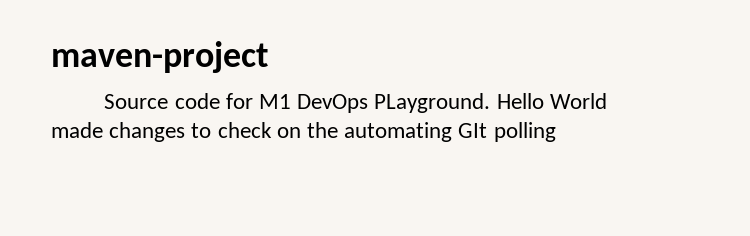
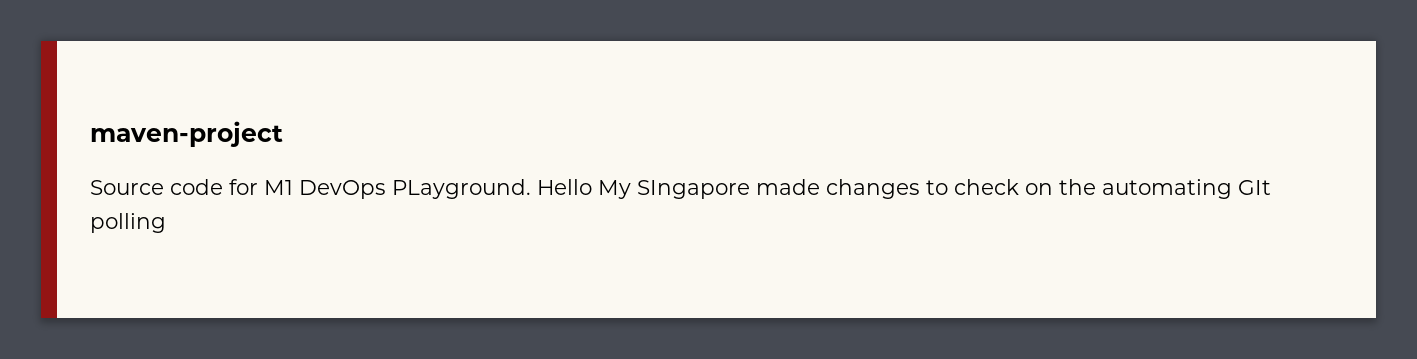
[549,93,607,109] World -> [598,180,750,199] My SIngapore

